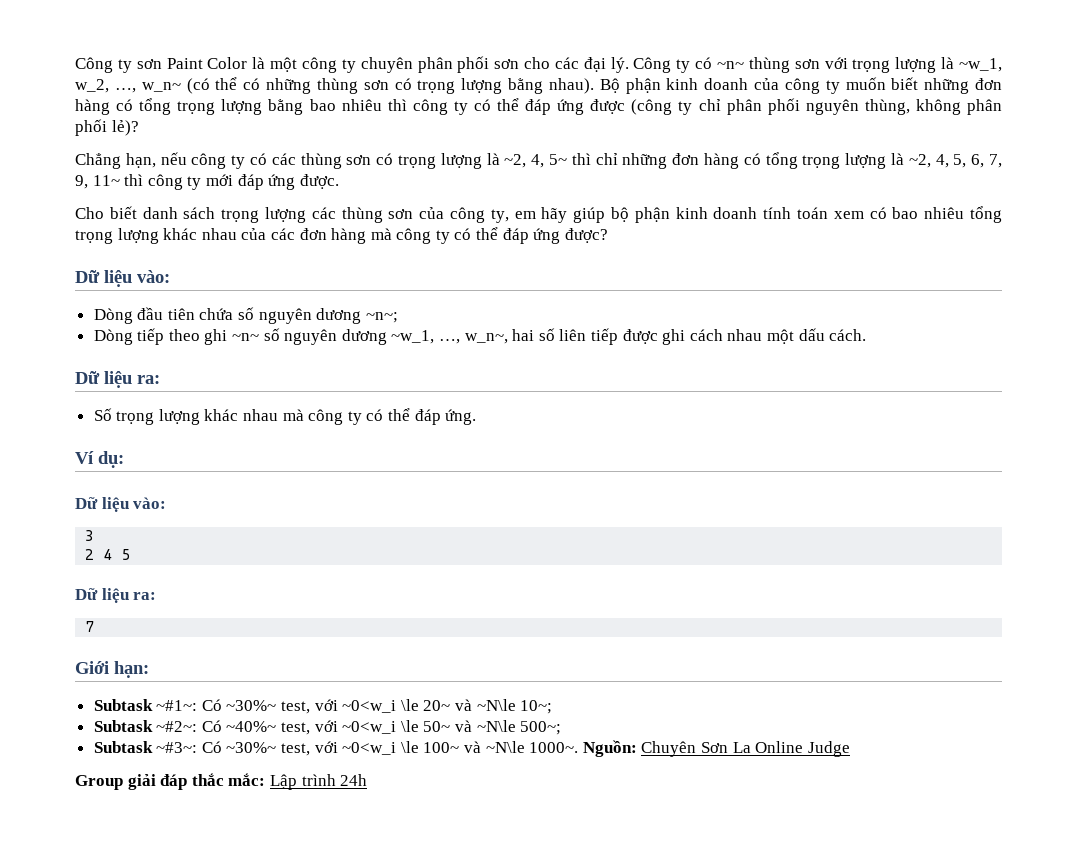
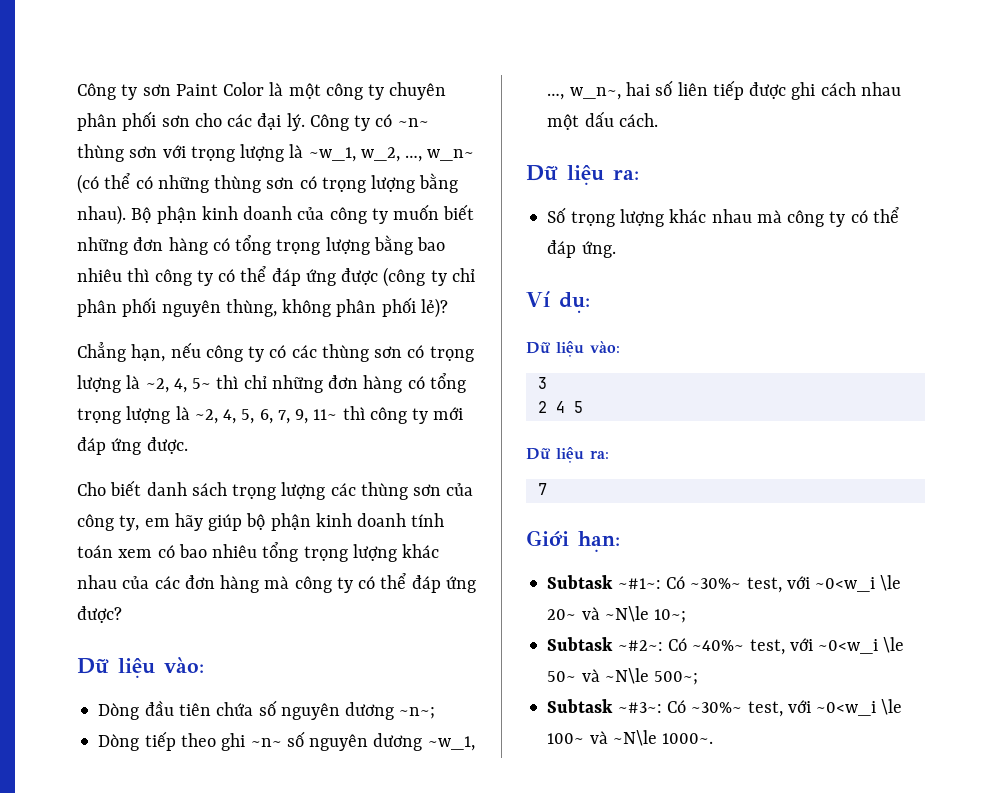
[582,740,850,757] [75,773,368,790] Nguồn: Chuyên Sơn La Online Judge // Group giải đáp thắc mắc: Lập trình 24h -> (714, 738) none

